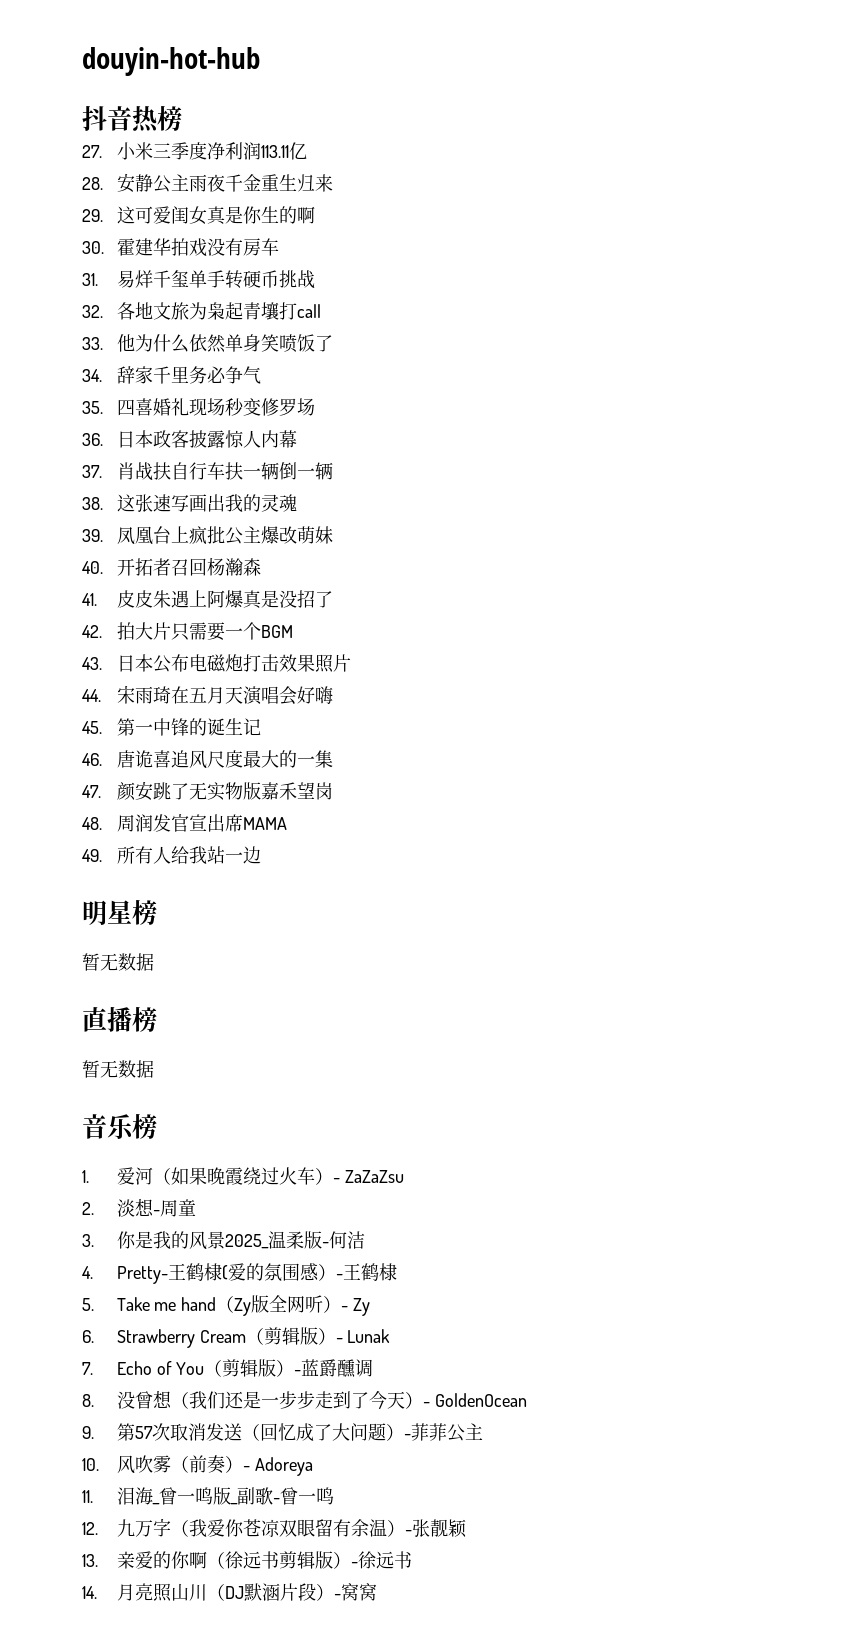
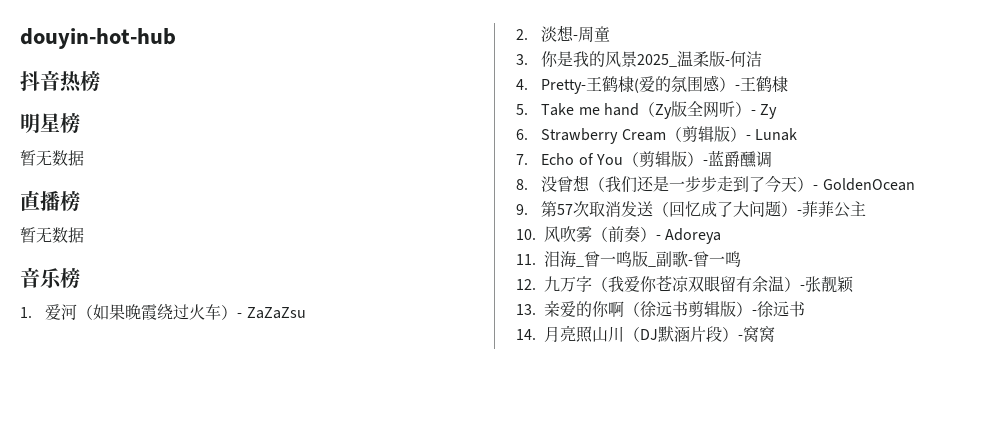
[82,142,307,160] [82,173,333,193] [82,206,315,225] [82,238,279,257] [82,270,315,289] [82,302,321,320] [82,334,333,353] [82,366,261,384] [82,398,315,416] [82,430,297,448] [82,462,333,481] [82,494,297,512] [82,526,333,545] [82,557,261,576] [82,590,333,609] [82,622,293,641] [82,654,351,673] [82,685,333,705] [82,718,261,736] [82,750,333,769] [82,781,333,801] [82,814,287,832] [82,846,261,864] // 27.小米三季度净利润113.11亿 // 28.安静公主雨夜千金重生归来 // 29.这可爱闺女真是你生的啊 // 30.霍建华拍戏没有房车 // 31.易烊千玺单手转硬币挑战 // 32.各地文旅为枭起青壤打call // 33.他为什么依然单身笑喷饭了 // 34.辞家千里务必争气 // 35.四喜婚礼现场秒变修罗场 // 36.日本政客披露惊人内幕 // 37.肖战扶自行车扶一辆倒一辆 // 38.这张速写画出我的灵魂 // 39.凤凰台上疯批公主爆改萌妹 // 40.开拓者召回杨瀚森 // 41.皮皮朱遇上阿爆真是没招了 // 42.拍大片只需要一个BGM // 43.日本公布电磁炮打击效果照片 // 44.宋雨琦在五月天演唱会好嗨 // 45.第一中锋的诞生记 // 46.唐诡喜追风尺度最大的一集 // 47.颜安跳了无实物版嘉禾望岗 // 48.周润发官宣出席MAMA // 49.所有人给我站一边 -> (100, 81) none

